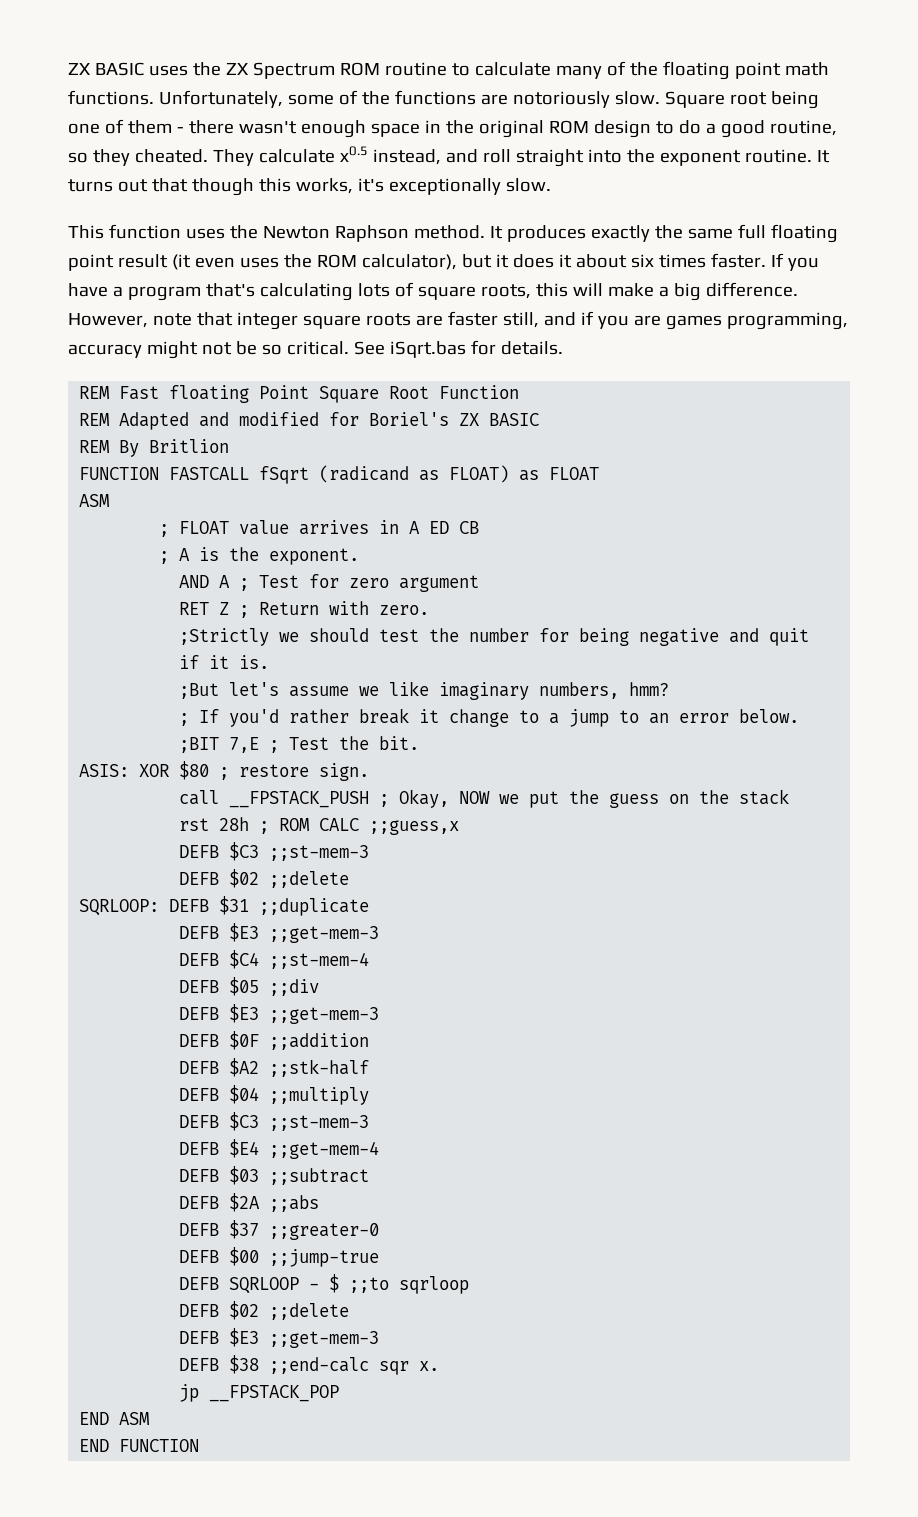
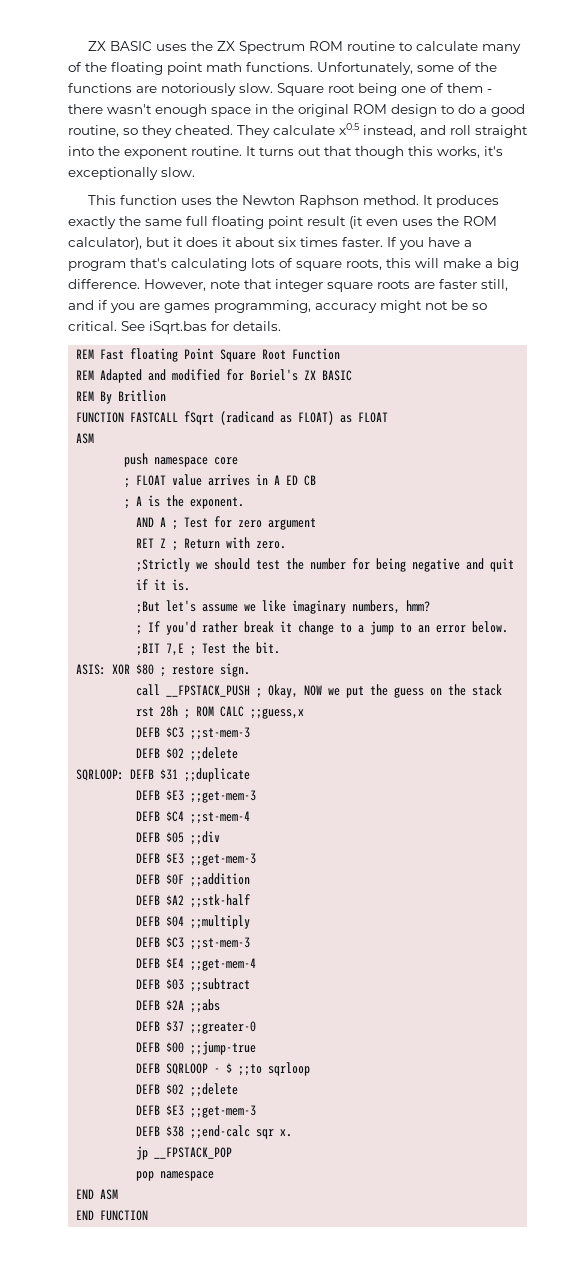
(110, 500) none -> [124,453,239,467] // push namespace core
(340, 1393) none -> [136,1171,215,1181] // pop namespace

